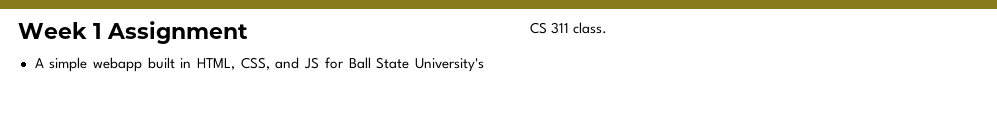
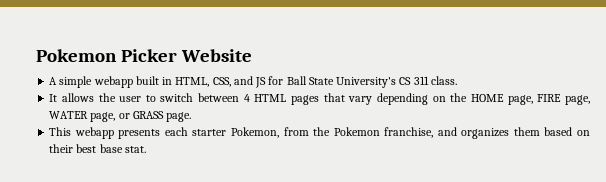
[18,21,248,44] Week 1 Assignment -> [36,49,252,62] Pokemon Picker Website
(607, 28) none -> [49,93,590,105] [49,111,192,122] [49,127,591,139] [49,144,146,153] // It allows the user to switch between 4 HTML pages that vary depending on the HOME page, FIRE page, WATER page, or GRASS page. // This webapp presents each starter Pokemon, from the Pokemon franchise, and organizes them based on their best base stat.

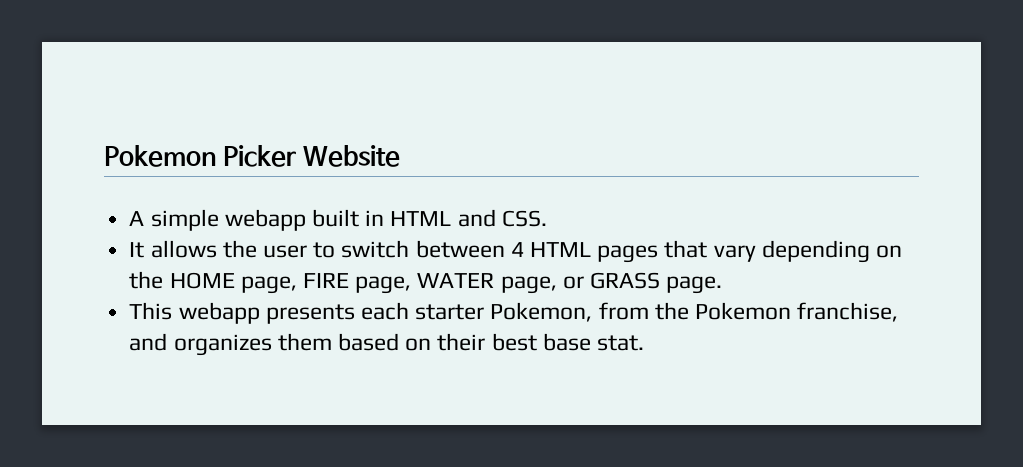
[175,76,457,88] HTML, CSS, and JS for Ball State University's CS 311 class. -> [390,209,547,227] HTML and CSS.

